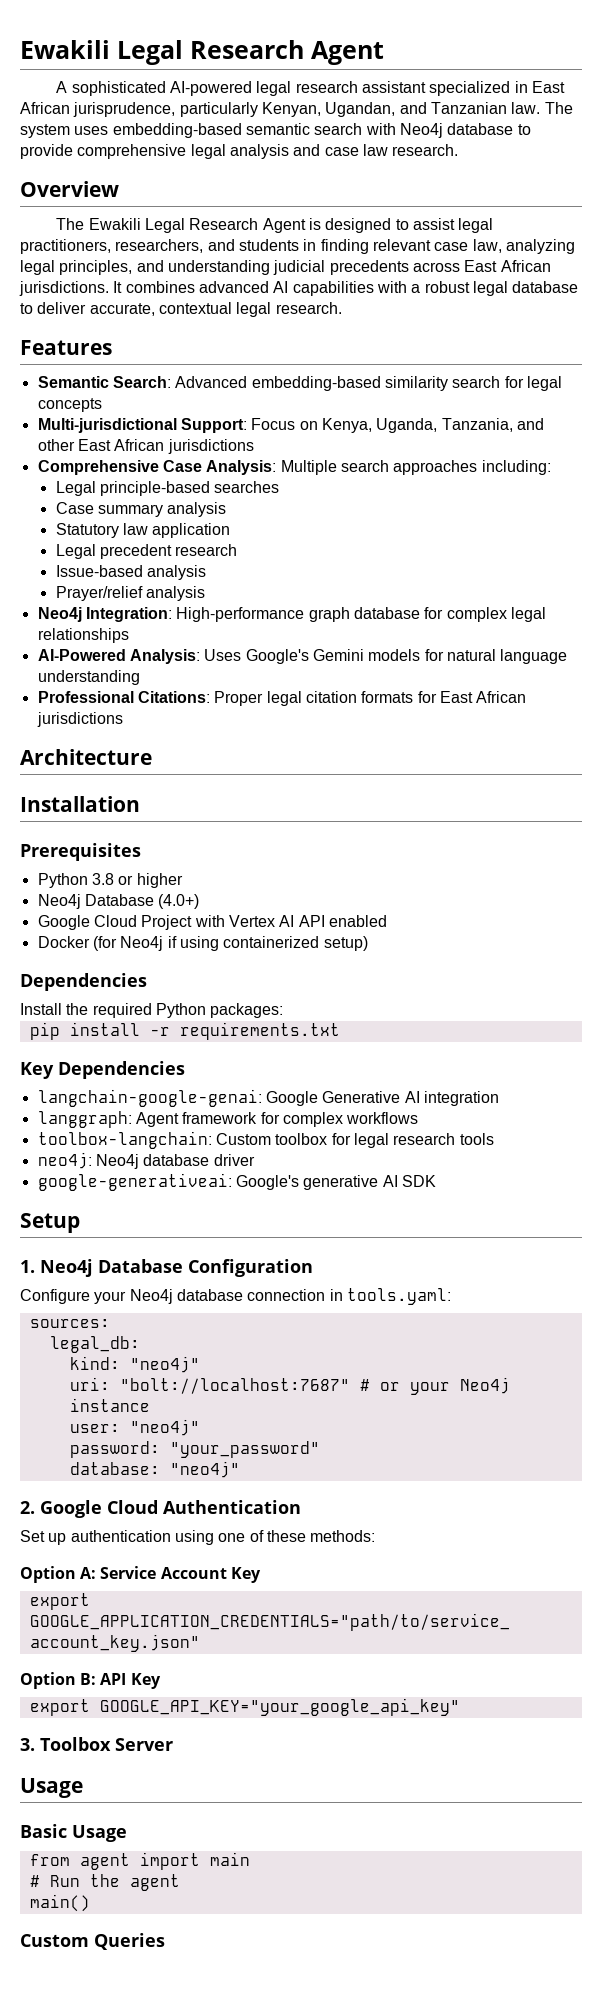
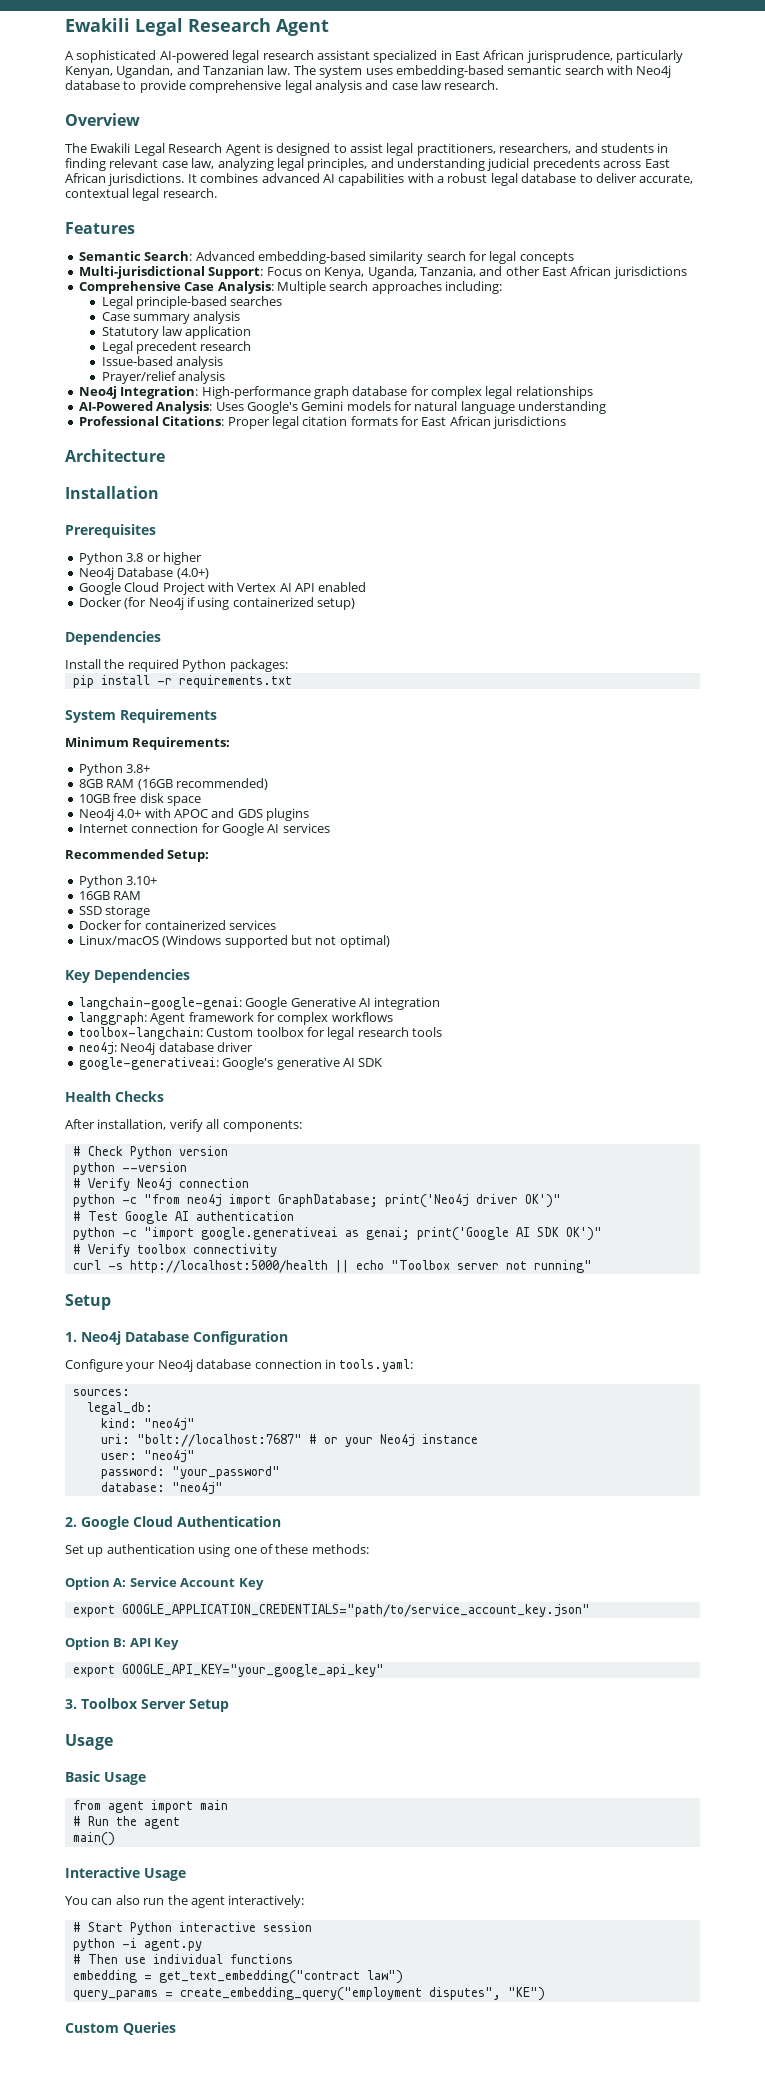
(340, 1031) none -> [65,709,217,723] [65,737,231,750] [78,763,151,776] [78,778,268,790] [78,793,201,806] [78,808,309,821] [78,823,330,836] [65,849,210,862] [78,875,158,888] [78,891,142,900] [78,906,151,918] [78,920,276,930] [78,935,390,948] // System Requirements // Minimum Requirements: // Python 3.8+ // 8GB RAM (16GB recommended) // 10GB free disk space // Neo4j 4.0+ with APOC and GDS plugins // Internet connection for Google AI services // Recommended Setup: // Python 3.10+ // 16GB RAM // SSD storage // Docker for containerized services // Linux/macOS (Windows supported but not optimal)
(436, 1181) none -> [65,1091,164,1102] [65,1119,302,1132] [72,1146,228,1159] [72,1162,187,1175] [72,1178,249,1191] [72,1194,561,1208] [72,1211,294,1224] [72,1227,602,1241] [72,1244,277,1257] [72,1260,592,1273] // Health Checks // After installation, verify all components: // # Check Python version // python --version // # Verify Neo4j connection // python -c "from neo4j import GraphDatabase; print('Neo4j driver OK')" // # Test Google AI authentication // python -c "import google.generativeai as genai; print('Google AI SDK OK')" // # Verify toolbox connectivity // curl -s http://localhost:5000/health || echo "Toolbox server not running"
(173, 1744) none -> [188,1699,229,1712] Setup
(90, 1903) none -> [65,1867,186,1881] [65,1895,305,1908] [72,1922,312,1935] [72,1938,202,1951] [72,1954,293,1964] [72,1970,403,1984] [72,1987,545,2001] // Interactive Usage // You can also run the agent interactively: // # Start Python interactive session // python -i agent.py // # Then use individual functions // embedding = get_text_embedding("contract law") // query_params = create_embedding_query("employment disputes", "KE")

